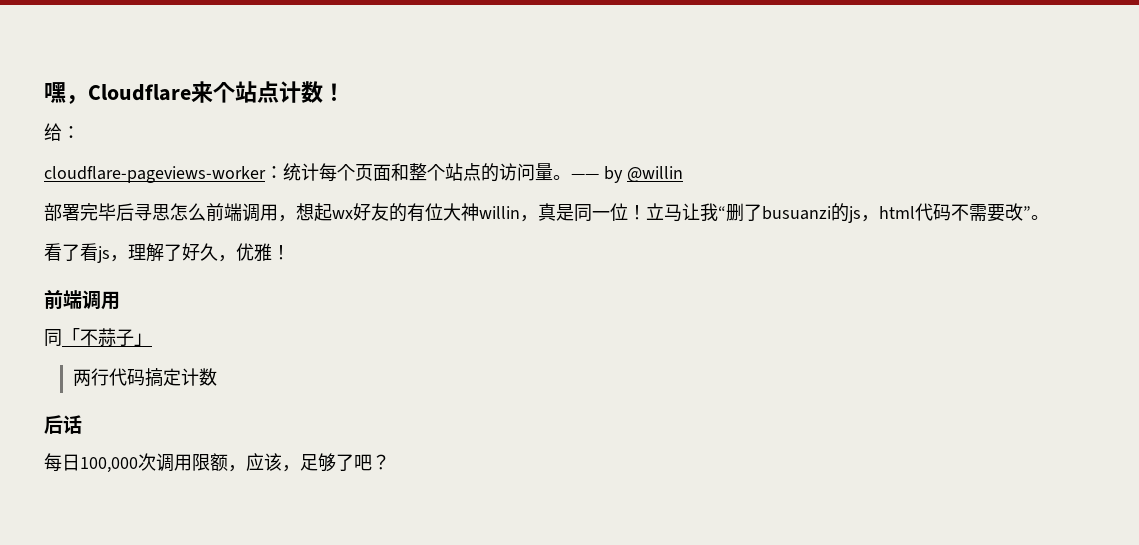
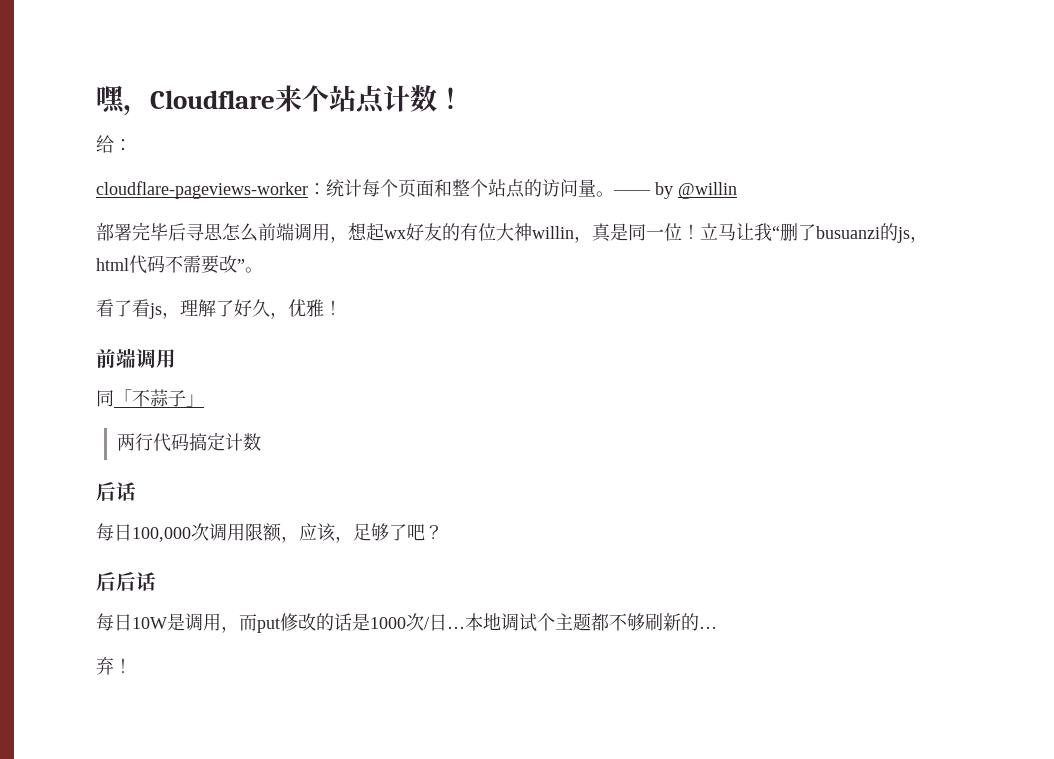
(390, 462) none -> [96,572,156,591] [96,613,717,633] [96,657,132,675] // 后后话 // 每日10W是调用，而put修改的话是1000次/日…本地调试个主题都不够刷新的… // 弃！

